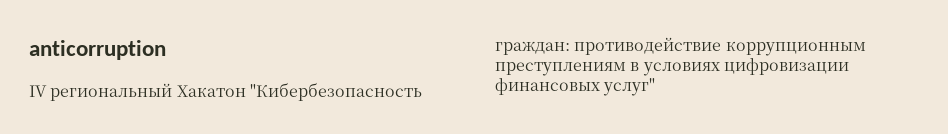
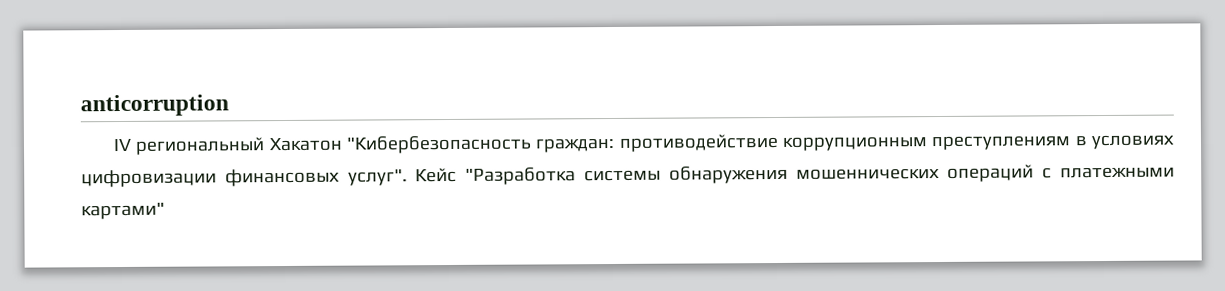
[603,78,656,96] услуг" -> [347,164,1175,186] [81,202,165,220] услуг". Кейс "Разработка системы обнаружения мошеннических операций с платежными картами"

